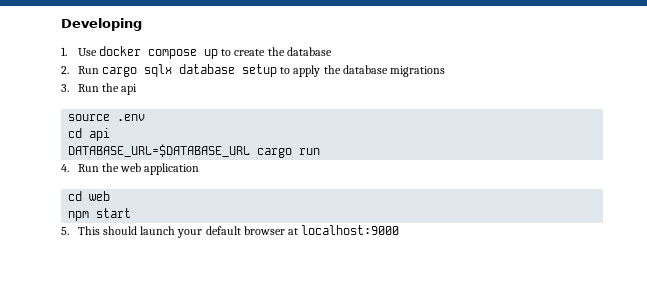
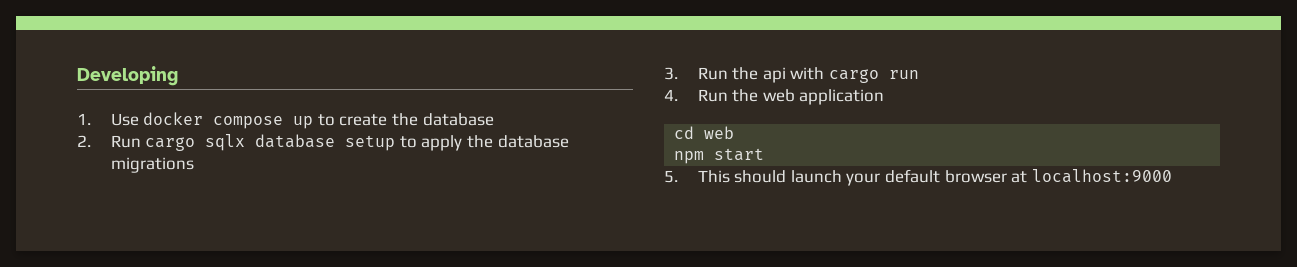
[68,114,146,121] [68,128,111,141] [68,144,251,157] // source .env // cd api // DATABASE_URL=$DATABASE_URL -> [790,67,825,80] with

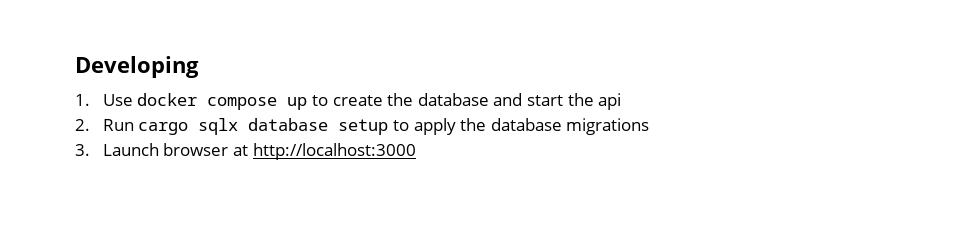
(494, 119) none -> [493,93,622,110] and start the api
[697,67,920,83] [664,89,885,105] [674,126,735,139] [674,148,765,164] [664,169,941,186] Run the api with cargo run // 4. Run the web application // cd web // npm start // 5. This should launch your default -> [102,143,159,156] Launch
[1031,169,1172,183] localhost:9000 -> [252,143,416,160] http://localhost:3000

